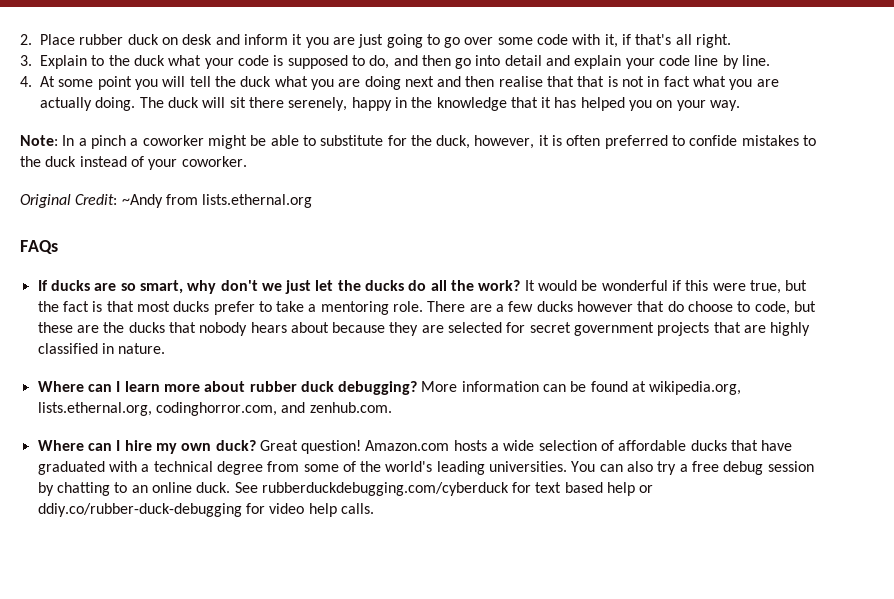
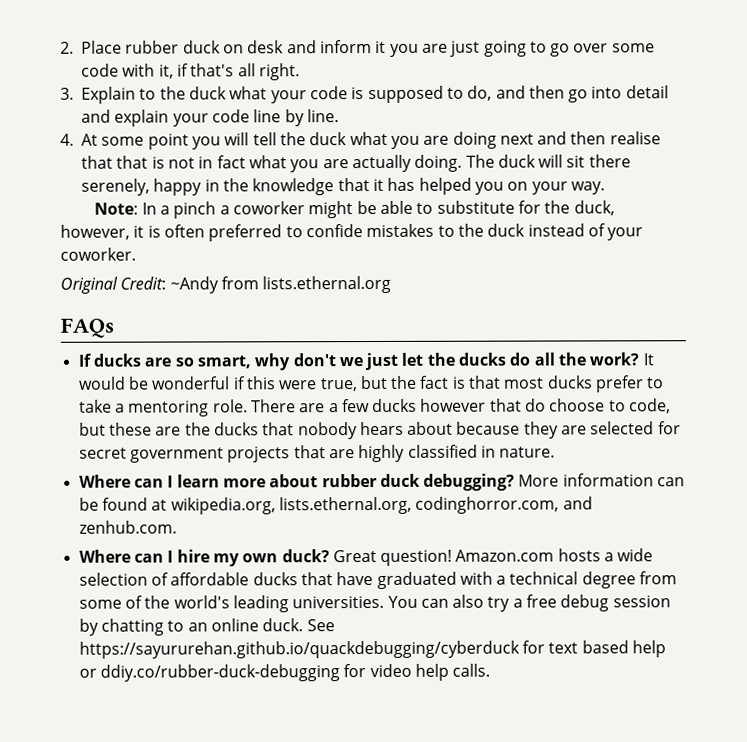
[261,482,509,496] rubberduckdebugging.com/cyberduck -> [78,640,520,659] https://sayururehan.github.io/quackdebugging/cyberduck

